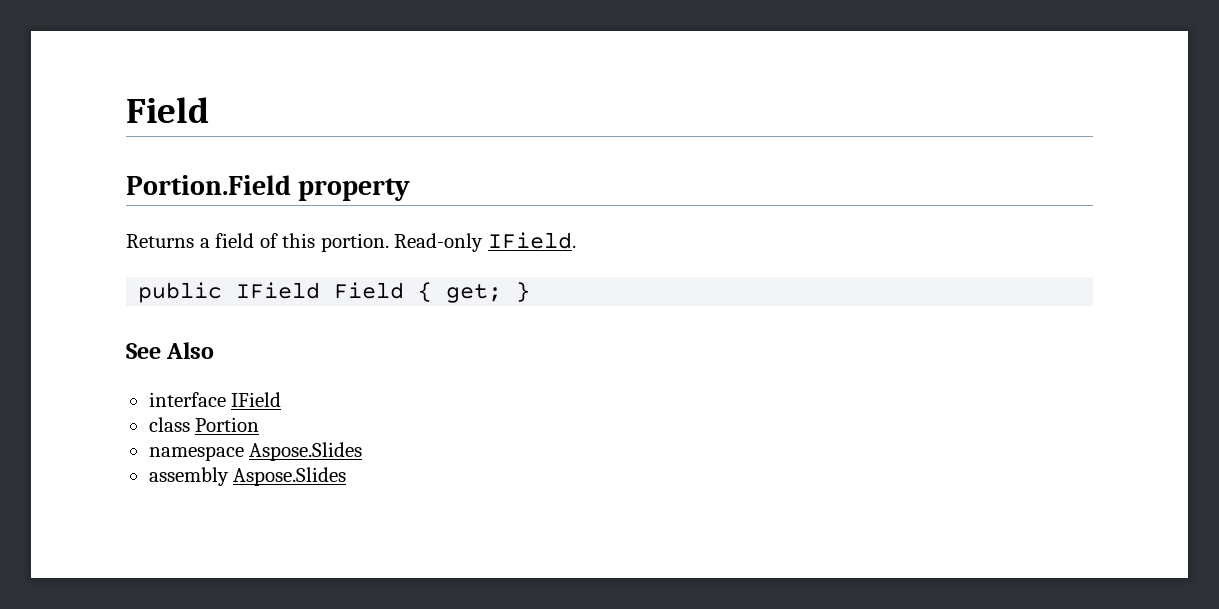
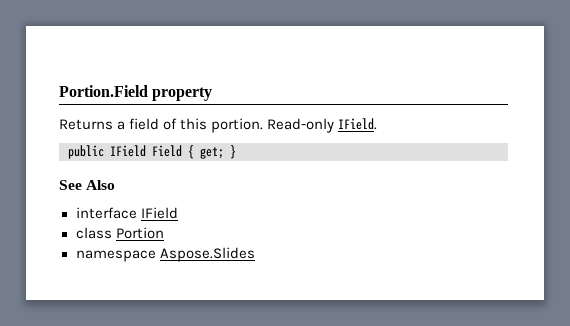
[126,97,209,123] Field // -> (59, 91) none
[148,467,347,486] // assembly Aspose.Slides -> (255, 254) none

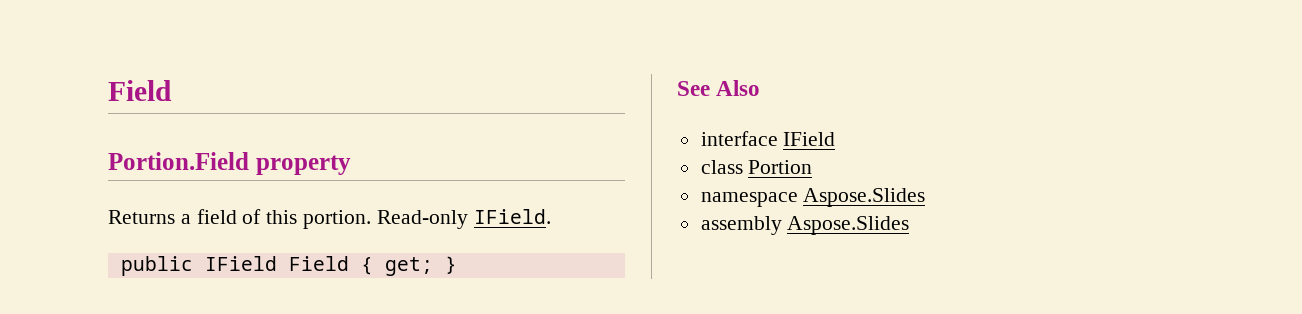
(59, 91) none -> [108,80,172,101] Field //
(255, 254) none -> [700,216,910,235] // assembly Aspose.Slides

